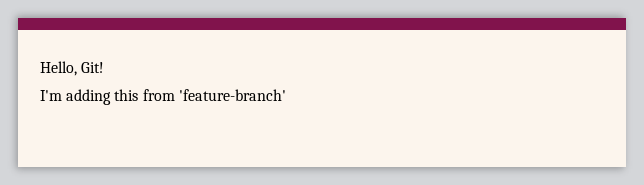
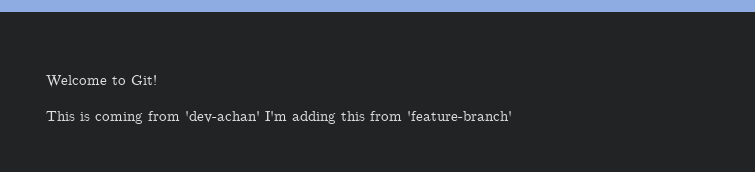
[40,61,77,76] Hello, -> [46,75,126,88] Welcome to
(105, 67) none -> [46,111,260,124] This is coming from 'dev-achan'

